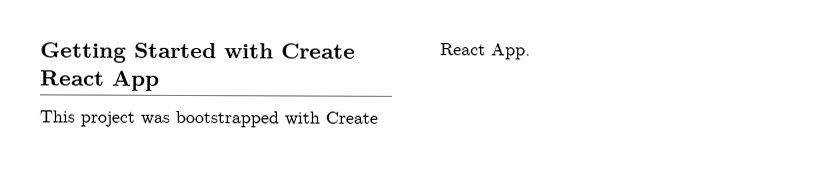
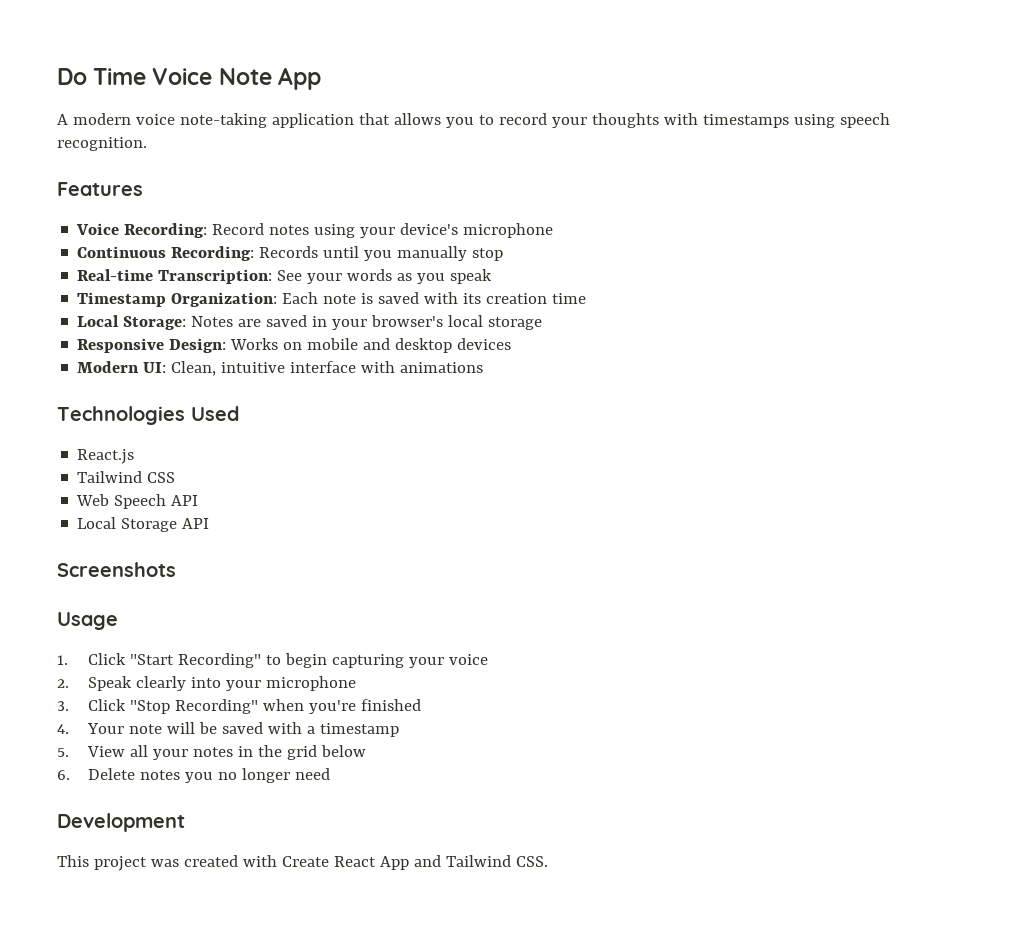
[40,42,356,63] [40,70,160,91] [39,110,378,128] [440,43,531,60] Getting Started with Create React App // This project was bootstrapped with Create React App. -> [57,67,321,90] [57,113,890,128] [57,137,147,151] [57,182,143,196] [76,223,554,238] [77,246,504,261] [77,269,493,284] [77,292,587,307] [77,315,543,330] [77,338,512,353] [77,361,484,376] [57,406,239,425] [77,449,135,464] [77,471,176,483] [76,494,199,509] [77,517,210,532] [57,562,176,577] [57,612,118,630] [57,653,488,668] [57,676,356,691] [57,699,421,714] [57,722,399,737] [57,745,366,760] [57,768,330,783] [57,813,185,832] [57,855,548,871] Do Time Voice Note App // A modern voice note-taking application that allows you to record your thoughts with timestamps using speech recognition. // Features // Voice Recording: Record notes using your device's microphone // Continuous Recording: Records until you manually stop // Real-time Transcription: See your words as you speak // Timestamp Organization: Each note is saved with its creation time // Local Storage: Notes are saved in your browser's local storage // Responsive Design: Works on mobile and desktop devices // Modern UI: Clean, intuitive interface with animations // Technologies Used // React.js // Tailwind CSS // Web Speech API // Local Storage API // Screenshots // Usage // 1. Click "Start Recording" to begin capturing your voice // 2. Speak clearly into your microphone // 3. Click "Stop Recording" when you're finished // 4. Your note will be saved with a timestamp // 5. View all your notes in the grid below // 6. Delete notes you no longer need // Development // This project was created with Create React App and Tailwind CSS.

